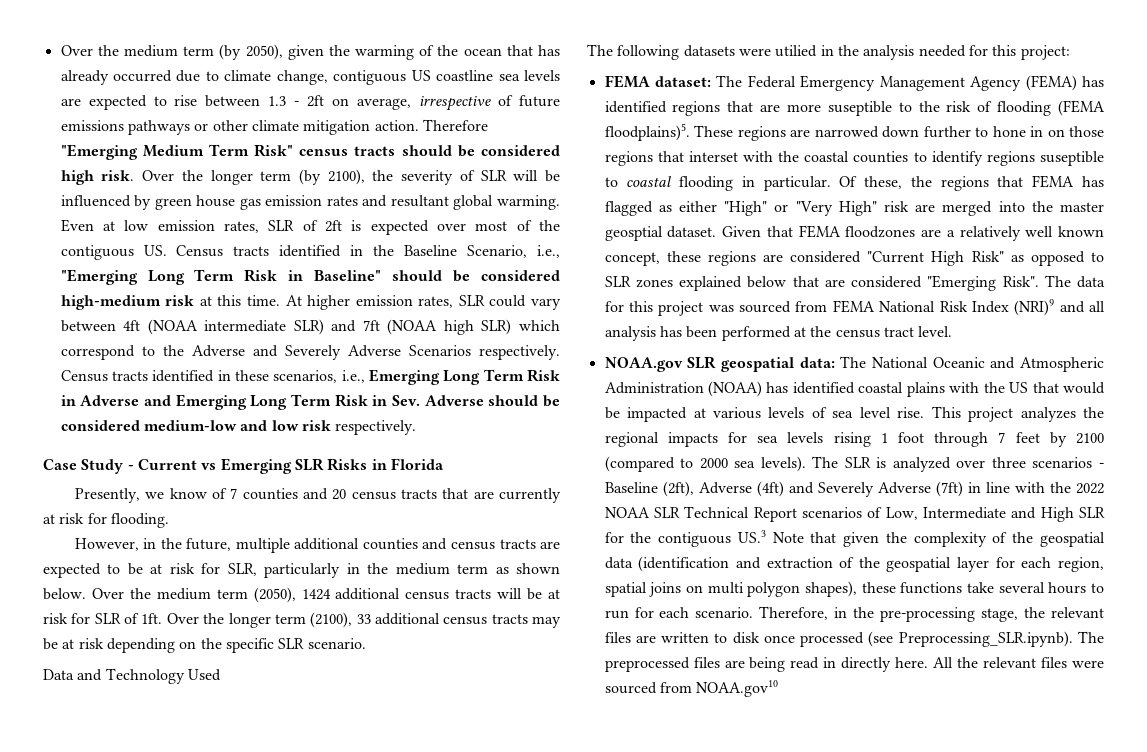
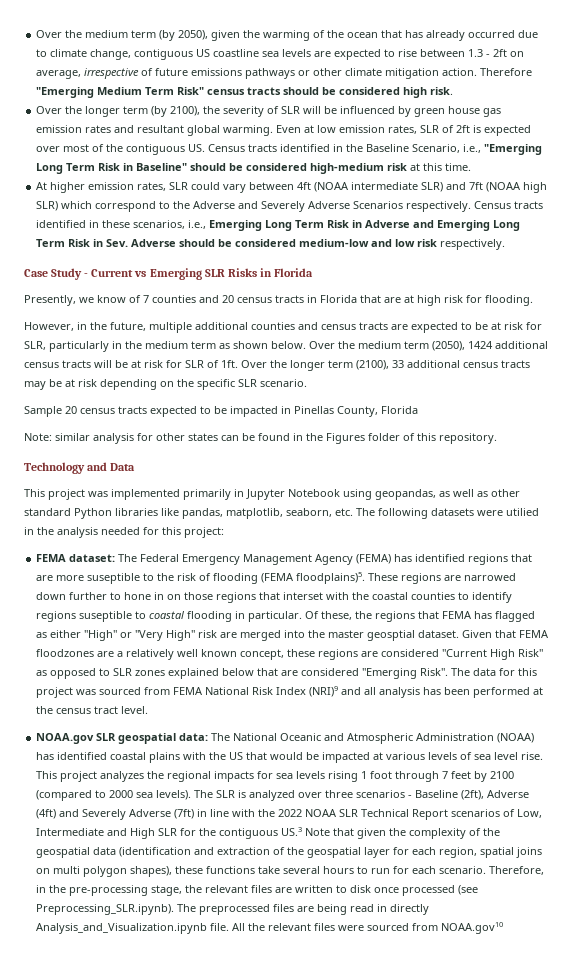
(135, 175) none -> (454, 91) //
(280, 300) none -> (472, 167) //
[442,488,561,503] [43,514,55,524] that are currently at -> [307,295,441,306] in Florida that are at high
[43,668,221,684] Data and Technology Used // -> [24,406,418,417] [24,433,497,444] [24,462,136,474] [24,489,520,500] [24,508,353,519] Sample 20 census tracts expected to be impacted in Pinellas County, Florida // Note: similar analysis for other states can be found in the Figures folder of this repository. // Technology and Data // This project was implemented primarily in Jupyter Notebook using geopandas, as well as other standard Python libraries like pandas, matplotlib, seaborn, etc.
[895,657,929,668] here. -> [36,923,230,934] Analysis_and_Visualization.ipynb file.

